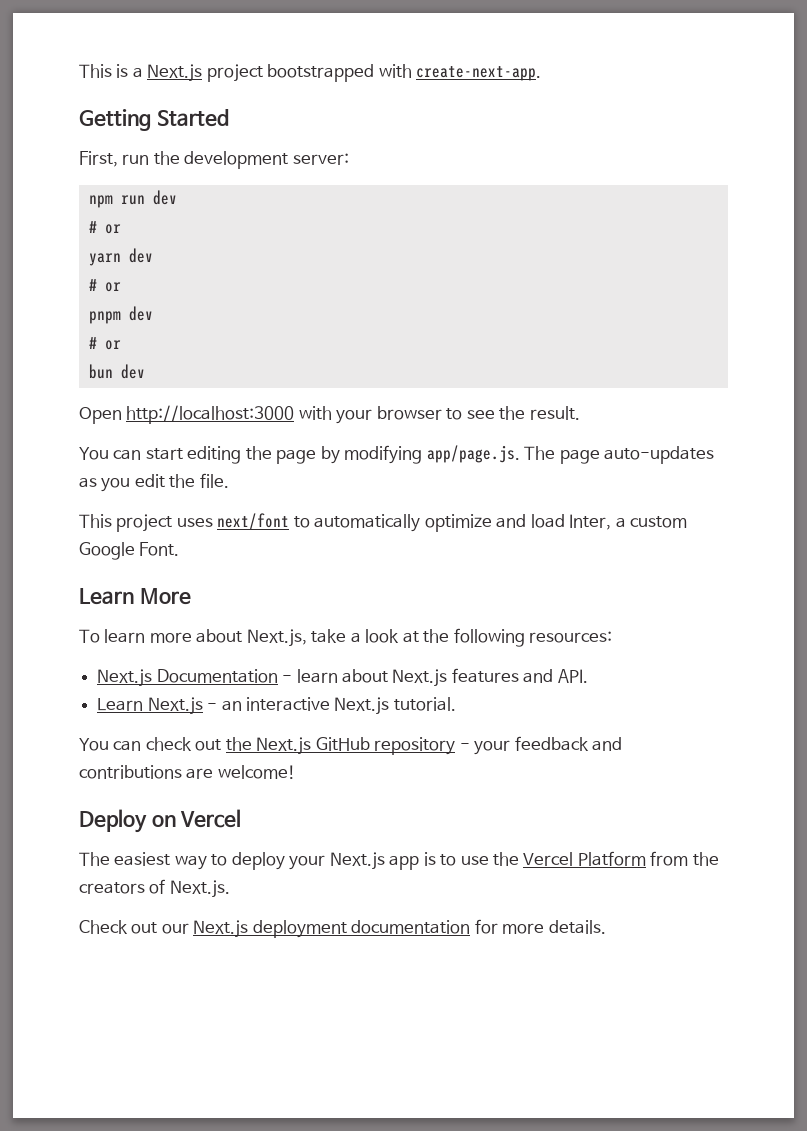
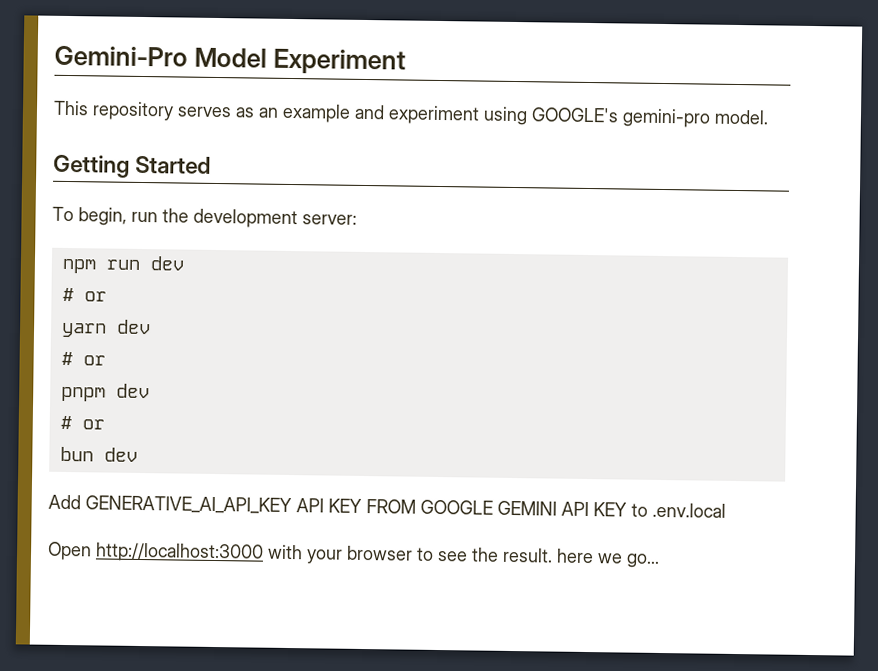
[79,64,542,82] This is a Next.js project bootstrapped with create-next-app. -> [54,45,406,75] [53,100,769,128] Gemini-Pro Model Experiment // This repository serves as an example and experiment using GOOGLE's gemini-pro model.
[79,151,118,167] First, -> [52,206,127,226] To begin,
(145, 371) none -> [48,494,726,518] // Add GENERATIVE_AI_API_KEY API KEY FROM GOOGLE GEMINI API KEY to .env.local
[79,445,714,464] [79,473,229,492] [79,513,687,532] [79,542,180,560] [79,588,191,605] [79,628,612,647] [97,668,588,687] [97,697,456,715] [79,736,622,755] [79,765,296,779] [79,809,242,833] [79,851,719,870] [79,879,230,898] [79,919,606,938] // You can start editing the page by modifying app/page.js. The page auto-updates as you edit the file. // This project uses next/font to automatically optimize and load Inter, a custom Google Font. // Learn More // To learn more about Next.js, take a look at the following resources: // Next.js Documentation - learn about Next.js features and API. // Learn Next.js - an interactive Next.js tutorial. // You can check out the Next.js GitHub repository - your feedback and contributions are welcome! // Deploy on Vercel // The easiest way to deploy your Next.js app is to use the Vercel Platform from the creators of Next.js. // Check out our Next.js deployment documentation for more details. -> [556,548,660,568] here we go...

